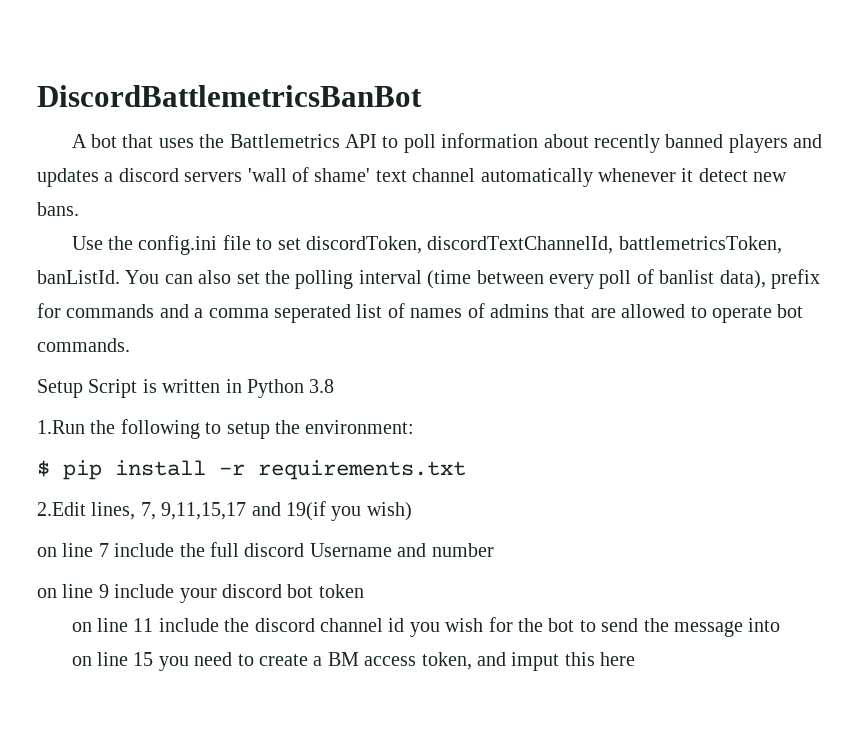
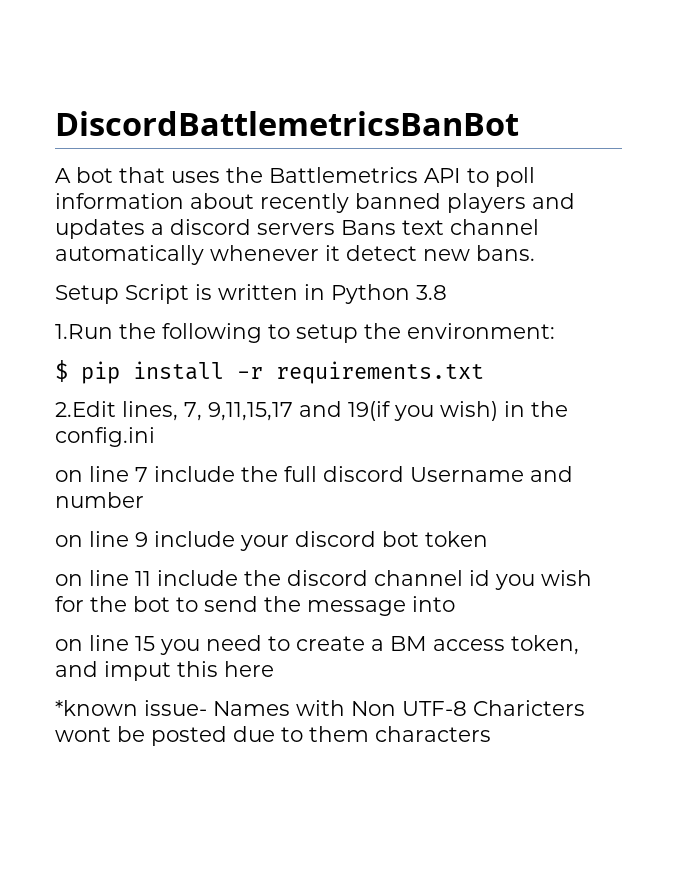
[247,167,371,182] 'wall of shame' -> [341,220,396,235] Bans
[71,235,782,255] [37,269,820,289] [37,303,804,323] [37,338,130,352] // Use the config.ini file to set discordToken, discordTextChannelId, battlemetricsToken, banListId. You can also set the polling interval (time between every poll of banlist data), prefix for commands and a comma seperated list of names of admins that are allowed to operate bot commands. -> (535, 253) none
(412, 511) none -> [504,401,568,417] [55,427,155,447] in the config.ini
(636, 659) none -> [55,700,585,716] [55,726,491,746] // *known issue- Names with Non UTF-8 Charicters wont be posted due to them characters

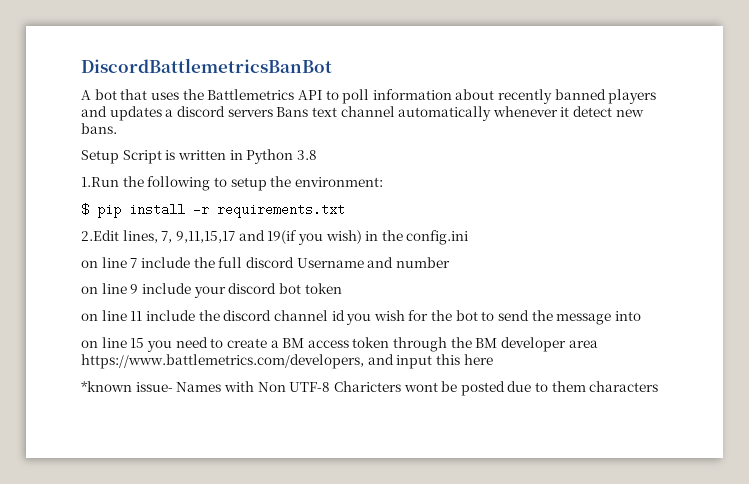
[511,635,579,655] [55,661,171,681] token, and imput -> [352,337,598,352] [81,354,433,369] token through the BM developer area https://www.battlemetrics.com/developers, and input

